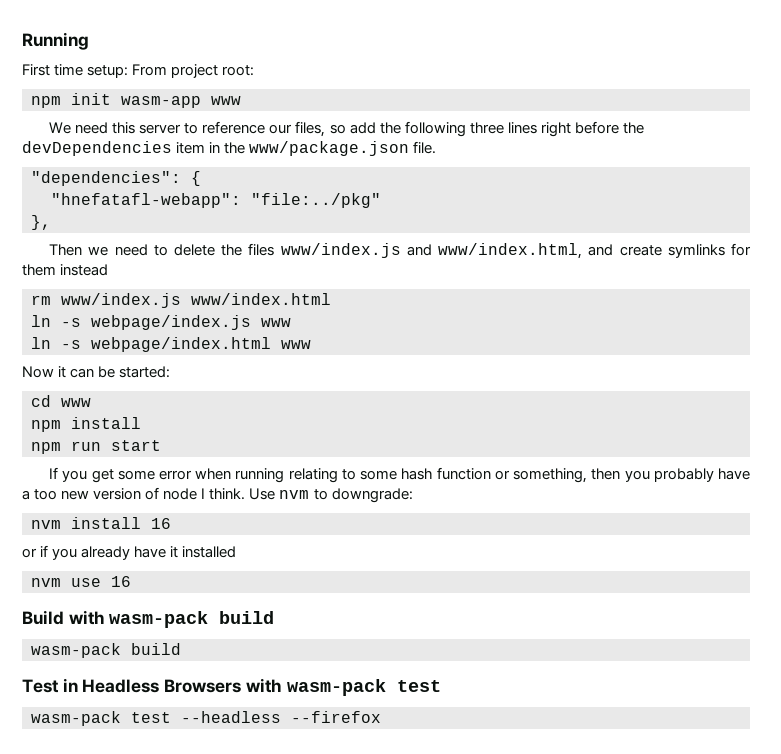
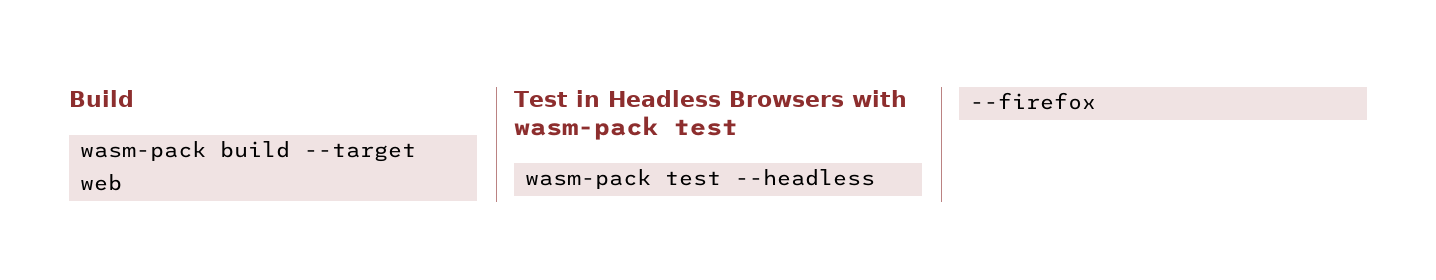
[22,32,89,50] [22,64,255,78] [31,93,241,108] [49,121,644,137] [22,141,437,156] [31,171,201,186] [51,193,381,208] [31,215,51,230] [49,243,751,259] [22,264,109,276] [31,293,331,308] [31,315,291,330] [31,337,311,352] [22,366,171,378] [31,395,91,407] [31,417,141,432] [31,440,161,454] [49,467,750,483] [22,487,413,503] [31,517,171,529] [22,545,237,560] [31,576,131,587] [22,610,275,628] [31,643,181,658] Running // First time setup: From project root: // npm init wasm-app www // We need this server to reference our files, so add the following three lines right before the devDependencies item in the www/package.json file. // "dependencies": { // "hnefatafl-webapp": "file:../pkg" // }, // Then we need to delete the files www/index.js and www/index.html, and create symlinks for them instead // rm www/index.js www/index.html // ln -s webpage/index.js www // ln -s webpage/index.html www // Now it can be started: // cd www // npm install // npm run start // If you get some error when running relating to some hash function or something, then you probably have a too new version of node I think. Use nvm to downgrade: // nvm install 16 // or if you already have it installed // nvm use 16 // Build with wasm-pack build // wasm-pack build -> [69,90,134,107] [80,141,417,162] [80,174,123,191] Build // wasm-pack build --target web

